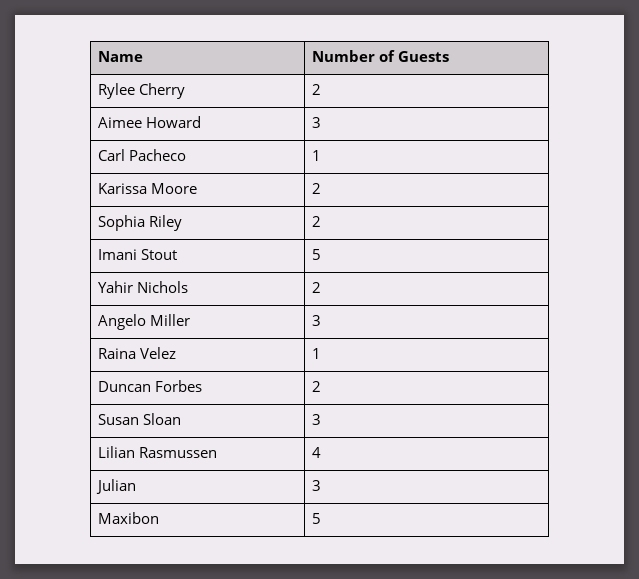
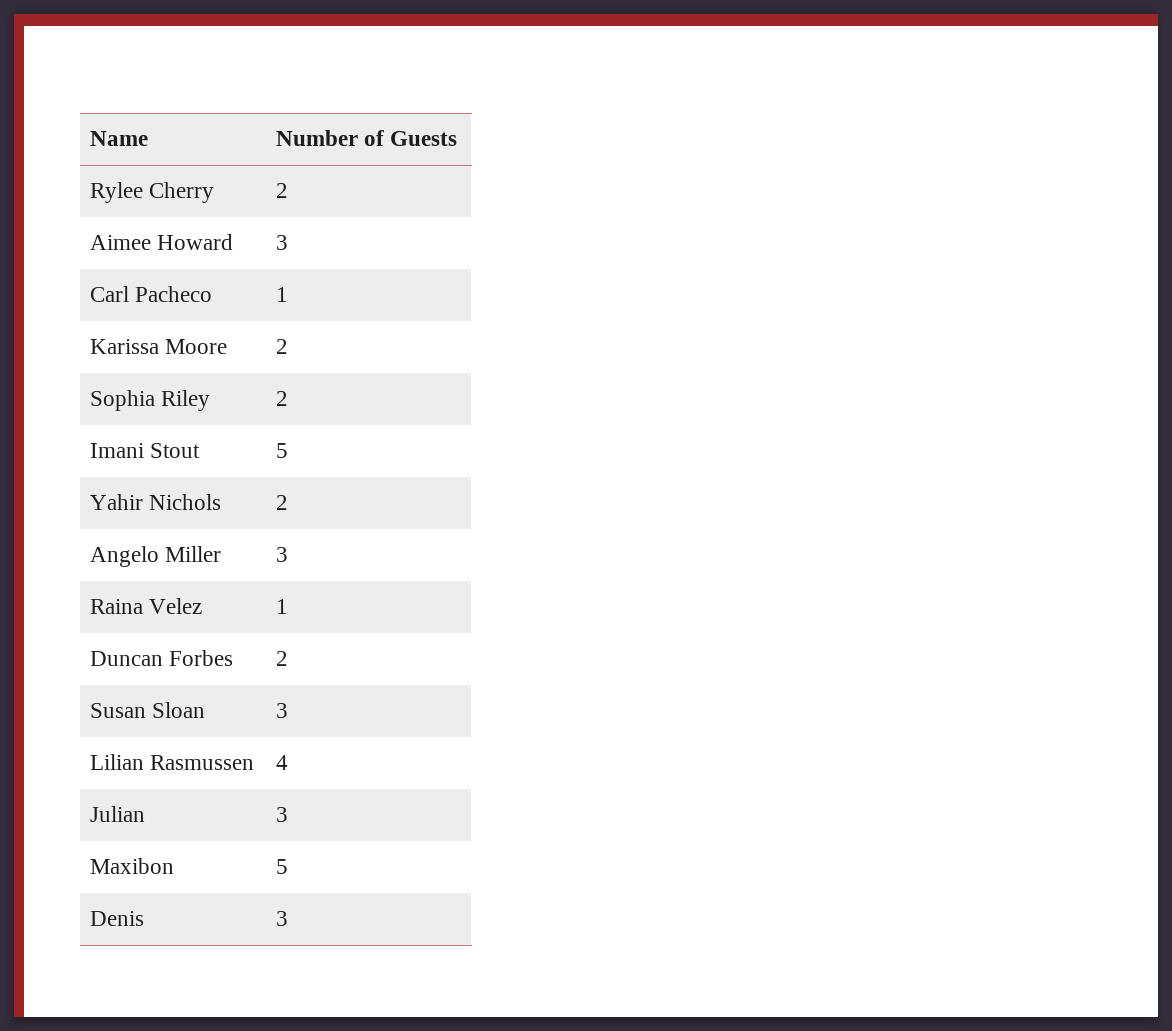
(321, 518) none -> [89,911,144,926] [275,911,288,926] // Denis | 3

